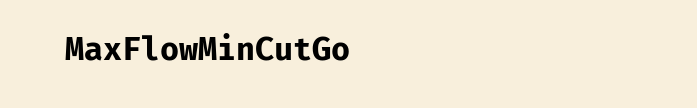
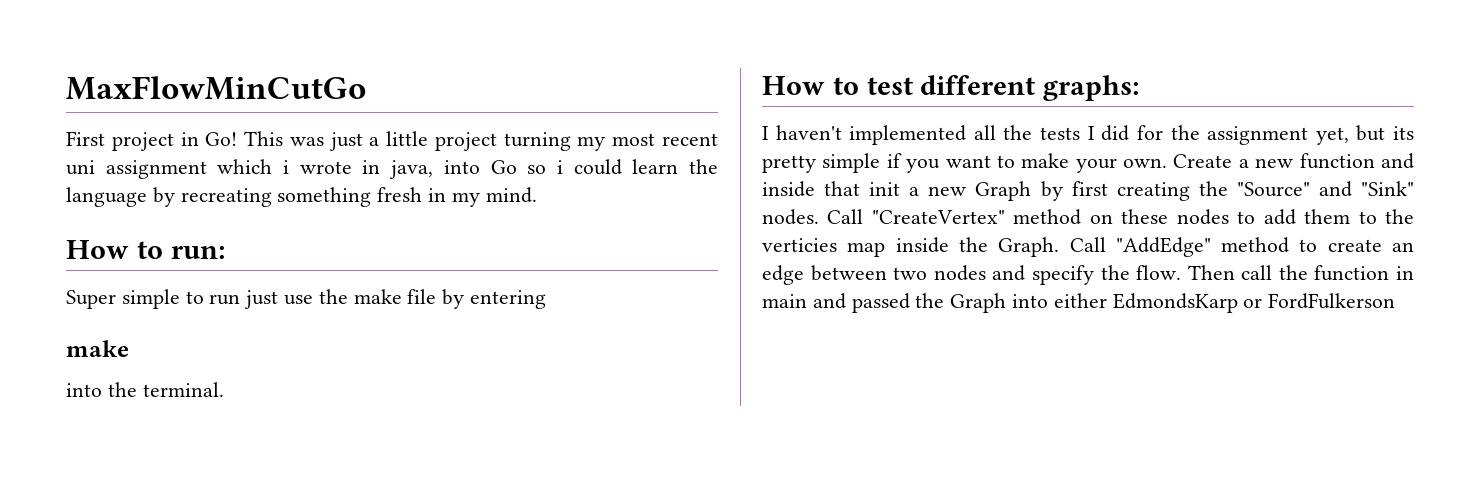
(350, 47) none -> [66,131,718,151] [66,159,718,179] [66,187,537,207] [66,240,225,259] [66,289,547,309] [66,340,129,357] [66,382,224,397] [762,75,1140,101] [762,125,1415,145] [762,153,1414,173] [762,181,1414,201] [762,209,1414,225] [762,237,1414,257] [762,265,1414,285] [762,293,1396,313] // First project in Go! This was just a little project turning my most recent uni assignment which i wrote in java, into Go so i could learn the language by recreating something fresh in my mind. // How to run: // Super simple to run just use the make file by entering // make // into the terminal. // How to test different graphs: // I haven't implemented all the tests I did for the assignment yet, but its pretty simple if you want to make your own. Create a new function and inside that init a new Graph by first creating the "Source" and "Sink" nodes. Call "CreateVertex" method on these nodes to add them to the verticies map inside the Graph. Call "AddEdge" method to create an edge between two nodes and specify the flow. Then call the function in main and passed the Graph into either EdmondsKarp or FordFulkerson

